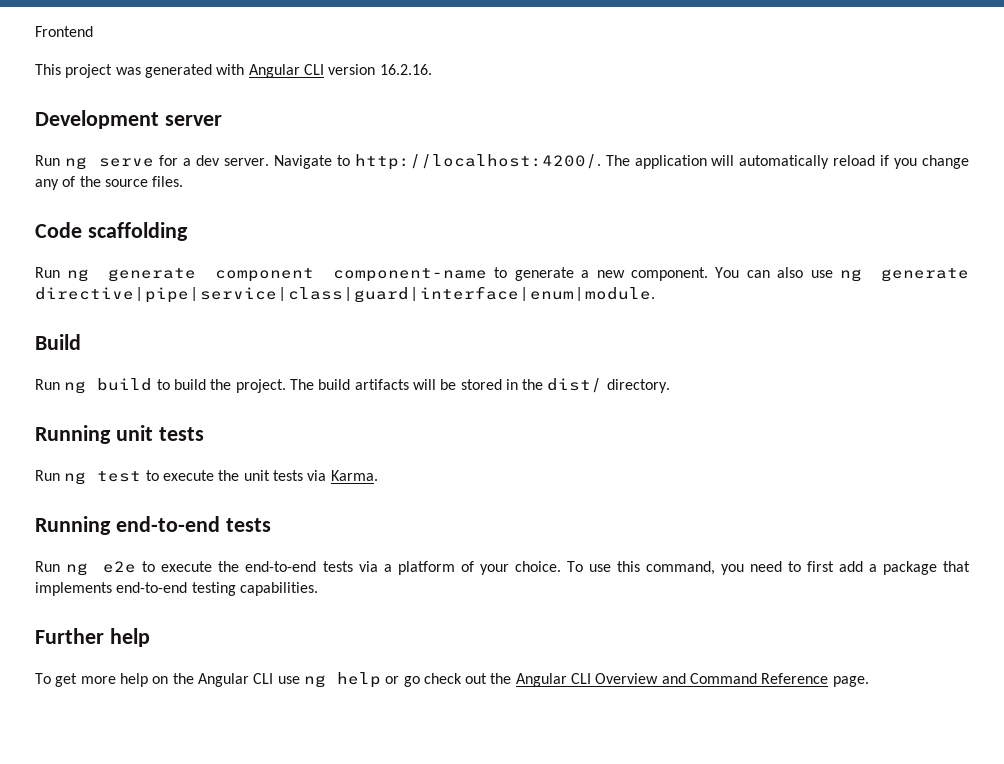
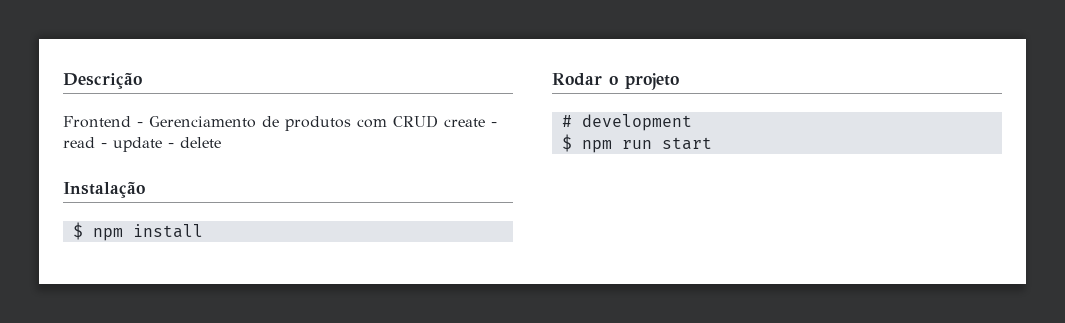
(35, 31) none -> [63,72,142,89] Descrição //
[35,64,432,78] [35,110,222,129] [35,154,969,170] [35,176,184,190] [35,222,188,241] [35,267,969,282] [35,286,655,303] [35,334,81,350] [35,378,670,394] [35,425,204,444] [35,470,378,485] [35,516,271,535] [35,561,970,576] [35,582,318,596] [35,628,150,647] [35,672,869,688] // This project was generated with Angular CLI version 16.2.16. // Development server // Run ng serve for a dev server. Navigate to http://localhost:4200/. The application will automatically reload if you change any of the source files. // Code scaffolding // Run ng generate component component-name to generate a new component. You can also use ng generate directive|pipe|service|class|guard|interface|enum|module. // Build // Run ng build to build the project. The build artifacts will be stored in the dist/ directory. // Running unit tests // Run ng test to execute the unit tests via Karma. // Running end-to-end tests // Run ng e2e to execute the end-to-end tests via a platform of your choice. To use this command, you need to first add a package that implements end-to-end testing capabilities. // Further help // To get more help on the Angular CLI use ng help or go check out the Angular CLI Overview and Command Reference page. -> [137,115,497,131] [63,137,221,152] [63,181,145,198] [72,222,203,241] [552,73,679,90] [561,114,692,131] [561,134,712,153] - Gerenciamento de produtos com CRUD create - read - update - delete // Instalação // $ npm install // Rodar o projeto // # development // $ npm run start

